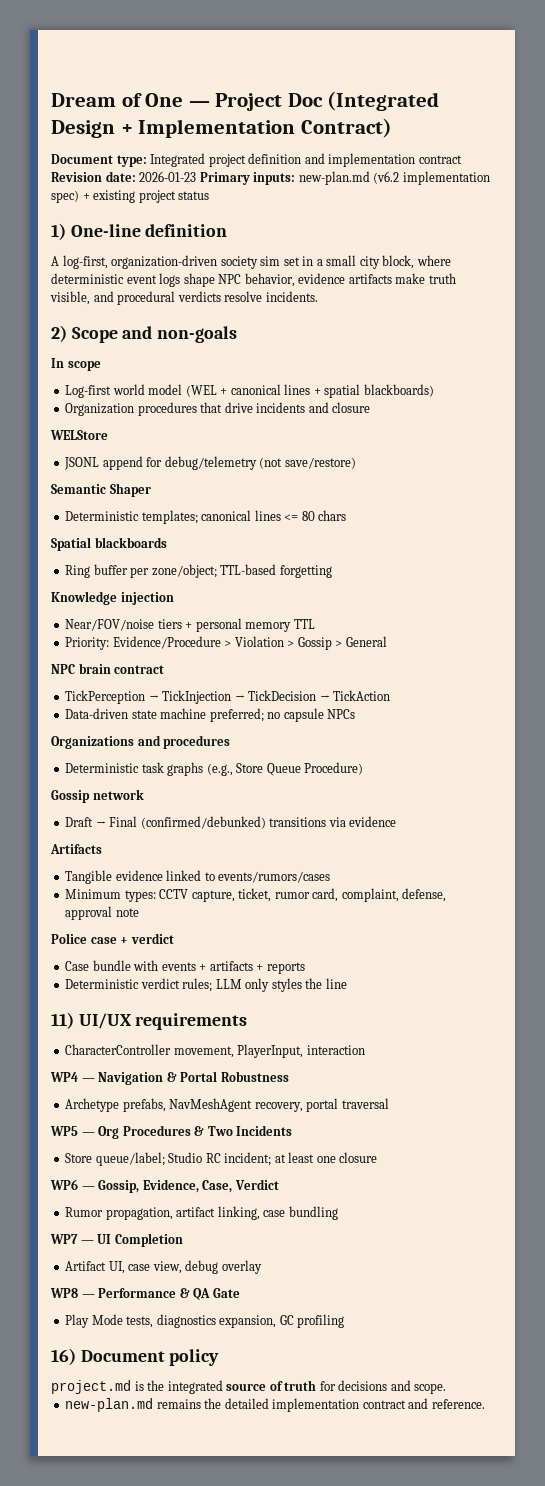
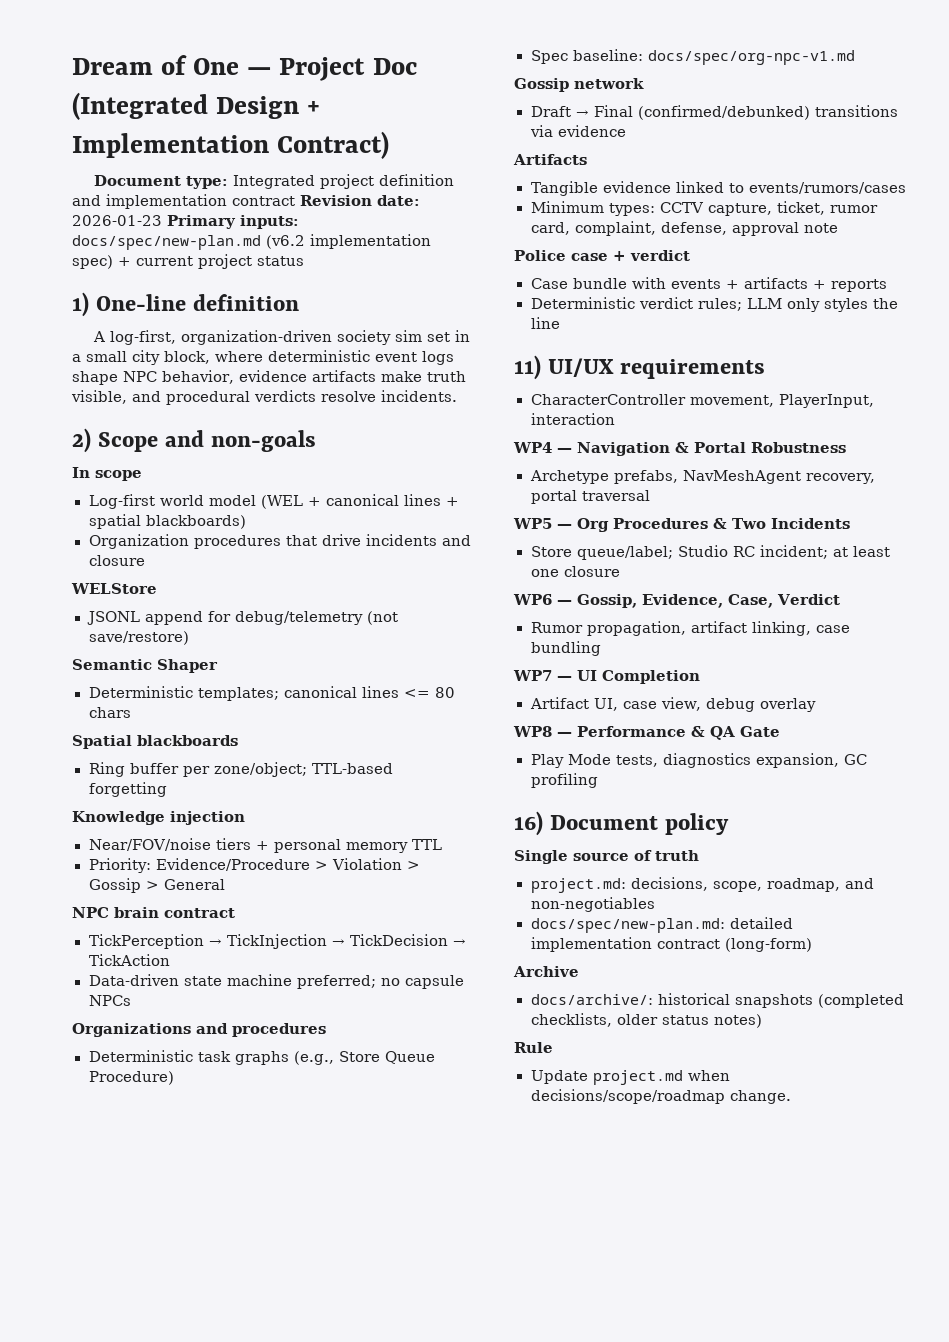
[298,171,370,185] new-plan.md -> [72,235,261,250] docs/spec/new-plan.md
[93,190,136,203] existing -> [136,256,193,266] current
(364, 768) none -> [530,49,855,65] // Spec baseline: docs/spec/org-npc-v1.md
[51,1380,223,1394] project.md is the integrated -> [514,850,568,864] Single
[319,1380,447,1394] [65,1398,485,1412] for decisions and scope. // new-plan.md remains the detailed implementation contract and reference. -> [530,877,874,893] [530,897,655,912] [530,917,793,933] [530,937,812,952] [513,966,579,977] [530,993,904,1008] [530,1013,762,1028] [514,1042,553,1053] [530,1070,730,1085] [530,1089,791,1104] // project.md: decisions, scope, roadmap, and non-negotiables // docs/spec/new-plan.md: detailed implementation contract (long-form) // Archive // docs/archive/: historical snapshots (completed checklists, older status notes) // Rule // Update project.md when decisions/scope/roadmap change.

